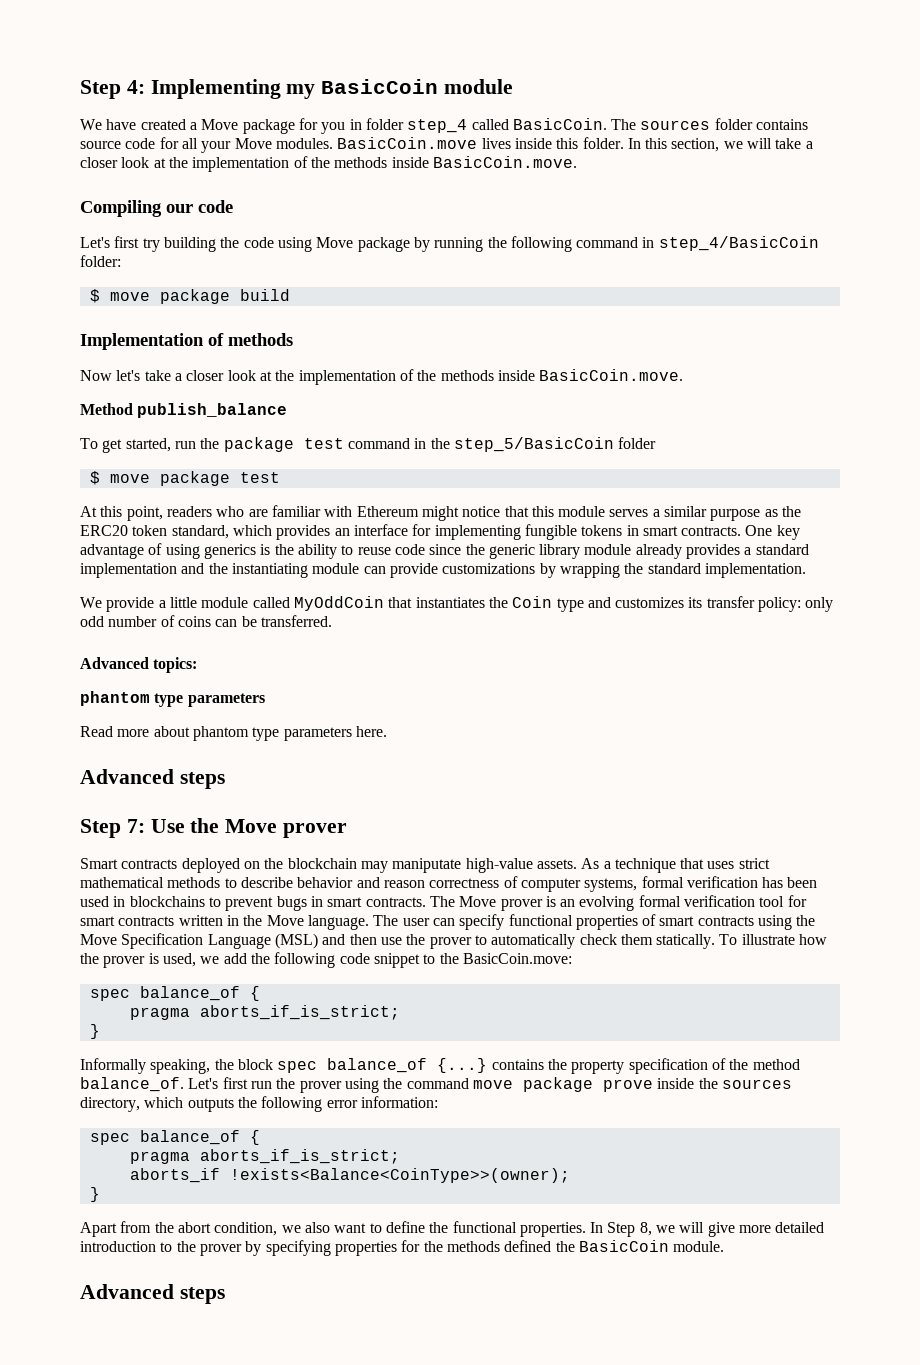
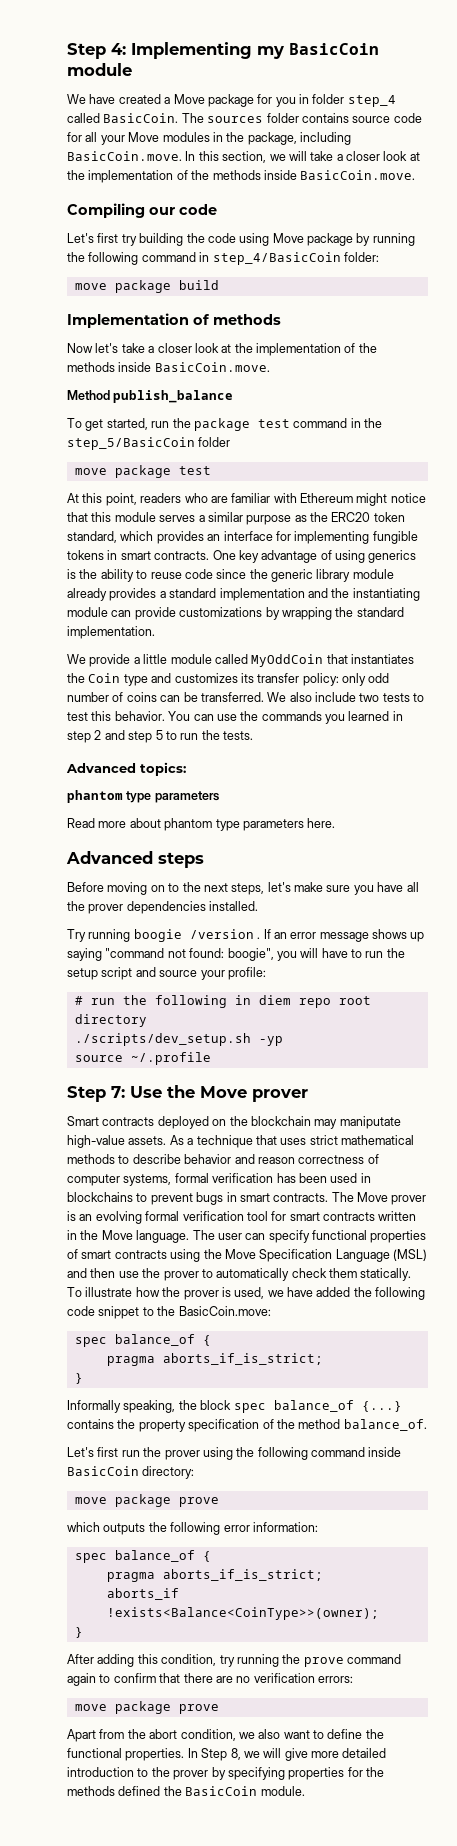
[275,137,624,149] modules. BasicCoin.move lives inside this folder. -> [162,132,351,145] [67,151,182,161] modules in the package, including BasicCoin.move.
[89,289,100,303] $ -> (379, 257) none
[89,471,100,485] $ -> (231, 442) none
(332, 621) none -> [267,692,425,702] [67,711,403,724] [67,730,253,743] We also include two tests to test this behavior. You can use the commands you learned in step 2 and step 5 to run the tests.
(225, 780) none -> [67,882,419,895] [67,901,259,914] [67,929,425,942] [67,948,405,961] [67,967,266,980] [74,995,371,1008] [74,1014,147,1027] [74,1033,283,1046] [74,1052,211,1065] // Before moving on to the next steps, let's make sure you have all the prover dependencies installed. // Try running boogie /version . If an error message shows up saying "command not found: boogie", you will have to run the setup script and source your profile: // # run the following in diem repo root directory // ./scripts/dev_setup.sh -yp // source ~/.profile
[223,953,247,964] add -> [287,1287,351,1297] have added
(184, 1084) none -> (427, 1425) //
[406,1077,792,1092] [80,1097,140,1112] command move package prove inside the sources directory, -> [257,1447,402,1460] [67,1466,195,1479] [74,1494,219,1507] following command inside BasicCoin directory: // move package prove //
(100, 1194) none -> [67,1654,401,1667] [67,1673,353,1686] [74,1701,219,1714] // After adding this condition, try running the prove command again to confirm that there are no verification errors: // move package prove
[80,1284,225,1304] // Advanced steps -> (305, 1791) none

